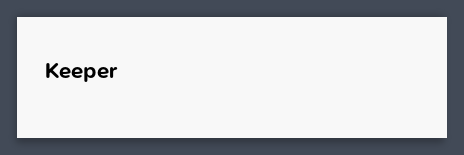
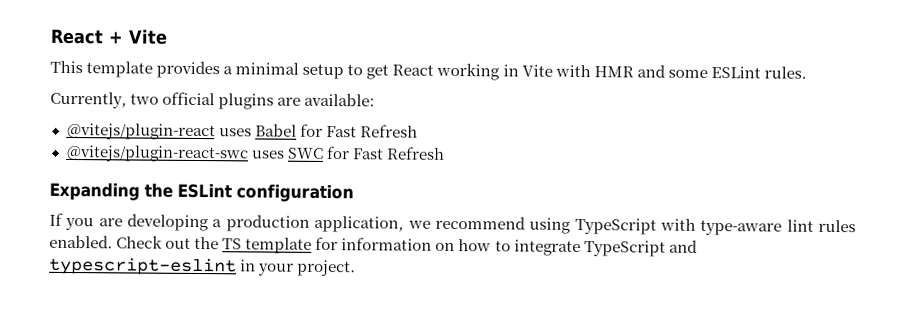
[45,62,118,82] Keeper -> [50,28,168,45] [50,60,807,81] [50,91,376,110] [66,122,418,141] [65,144,445,163] [49,182,354,203] [49,212,857,236] [49,234,698,257] [49,256,357,277] React + Vite // This template provides a minimal setup to get React working in Vite with HMR and some ESLint rules. // Currently, two official plugins are available: // @vitejs/plugin-react uses Babel for Fast Refresh // @vitejs/plugin-react-swc uses SWC for Fast Refresh // Expanding the ESLint configuration // If you are developing a production application, we recommend using TypeScript with type-aware lint rules enabled. Check out the TS template for information on how to integrate TypeScript and typescript-eslint in your project.

